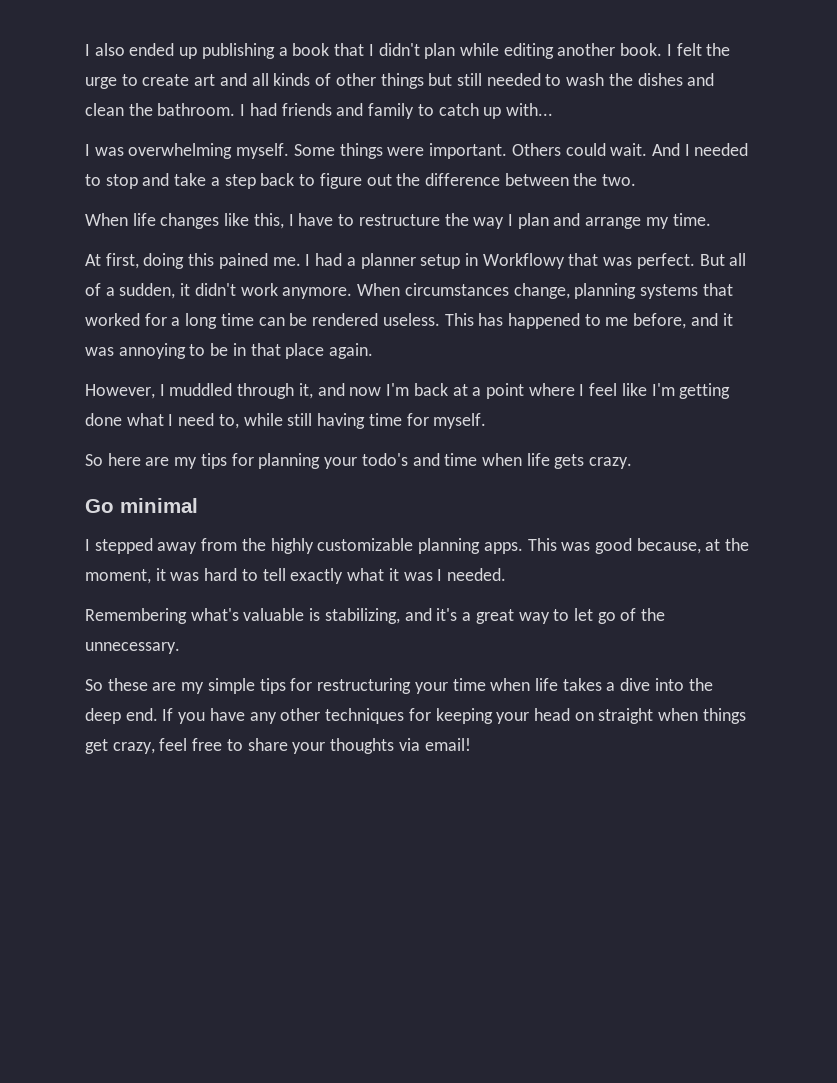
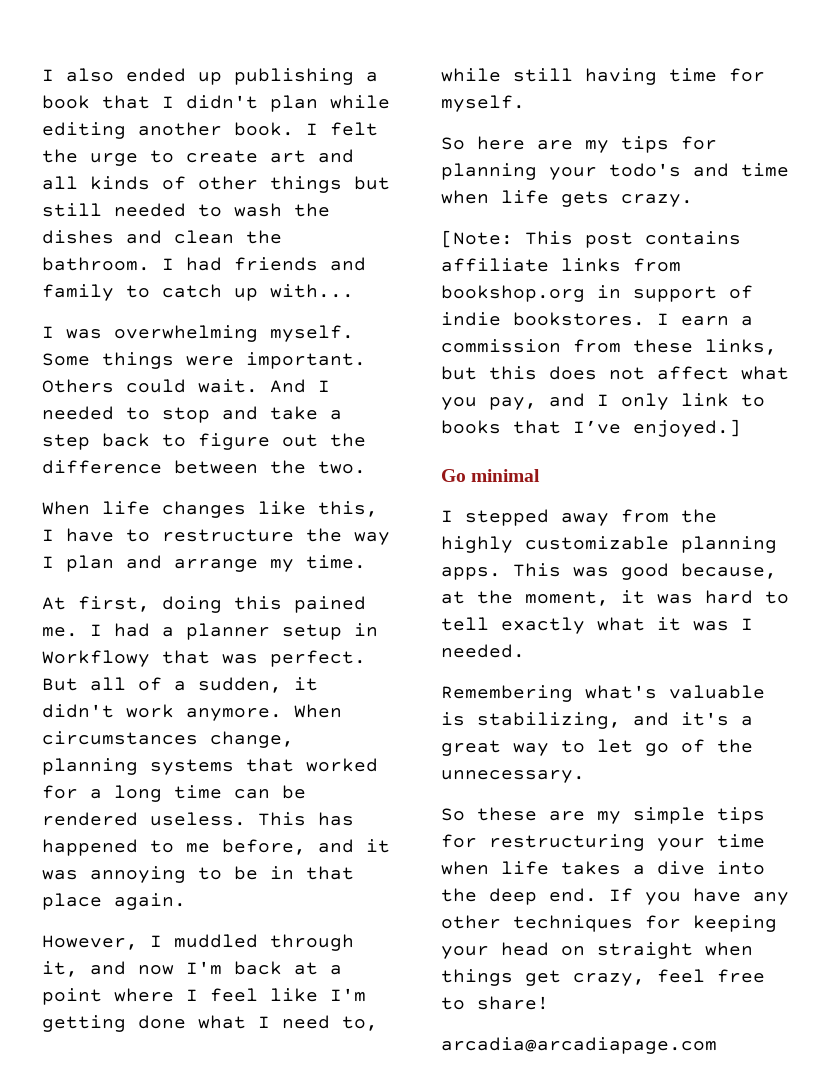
(633, 463) none -> [441,230,741,248] [441,258,681,272] [441,285,753,302] [441,312,753,326] [441,339,777,355] [441,366,789,380] [441,393,765,410] [441,419,741,437] // [Note: This post contains affiliate links from bookshop.org in support of indie bookstores. I earn a commission from these links, but this does not affect what you pay, and I only link to books that I’ve enjoyed.]
[247,738,471,754] share your thoughts via email! -> [477,996,549,1010] [441,1037,717,1054] share! // arcadia@arcadiapage.com

